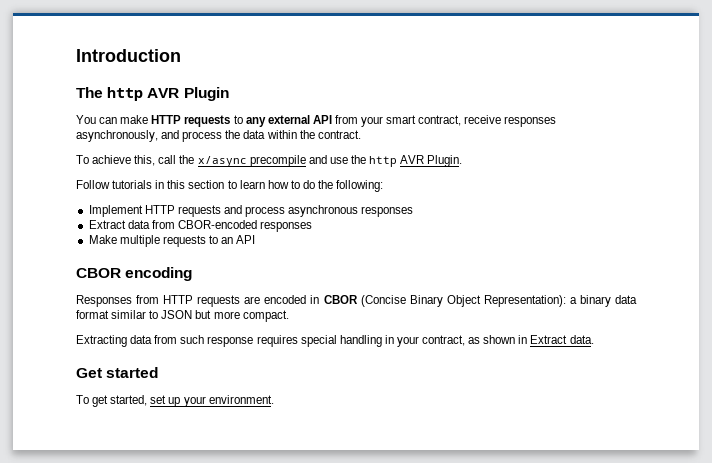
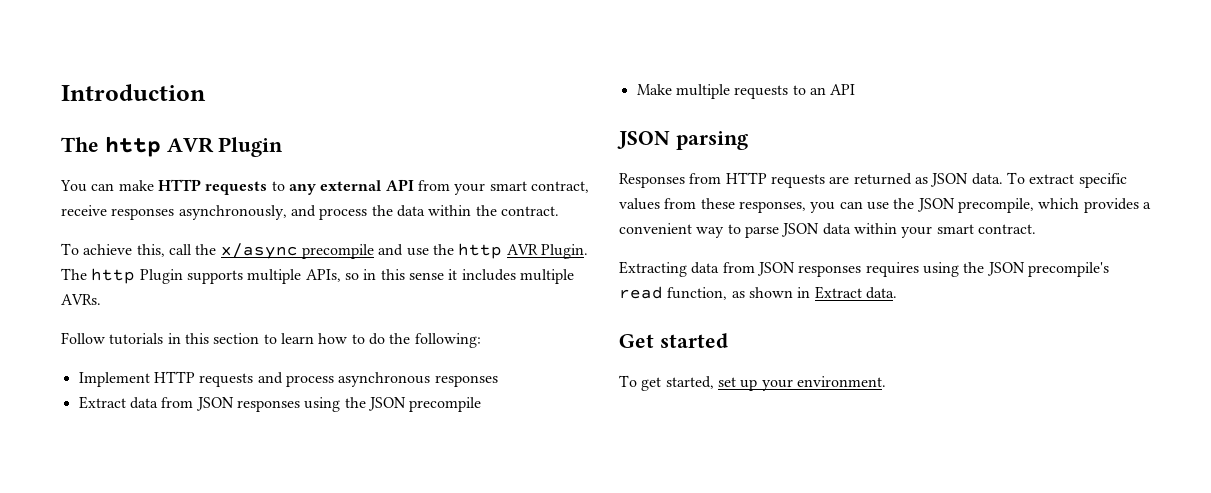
(463, 161) none -> [61,268,574,284] [61,294,101,305] The http Plugin supports multiple APIs, so in this sense it includes multiple AVRs.
[177,220,313,232] CBOR-encoded responses -> [195,397,482,412] JSON responses using the JSON precompile
[76,267,193,281] CBOR encoding -> [617,131,748,150] JSON parsing
[264,295,637,307] [76,310,289,322] [76,335,466,347] encoded in CBOR (Concise Binary Object Representation): a binary data format similar to JSON but more compact. // Extracting data from such response requires special handling in your contract, -> [853,172,1127,188] [619,198,1151,213] [619,223,1036,238] [619,261,1109,277] [619,286,728,300] returned as JSON data. To extract specific values from these responses, you can use the JSON precompile, which provides a convenient way to parse JSON data within your smart contract. // Extracting data from JSON responses requires using the JSON precompile's read function,

